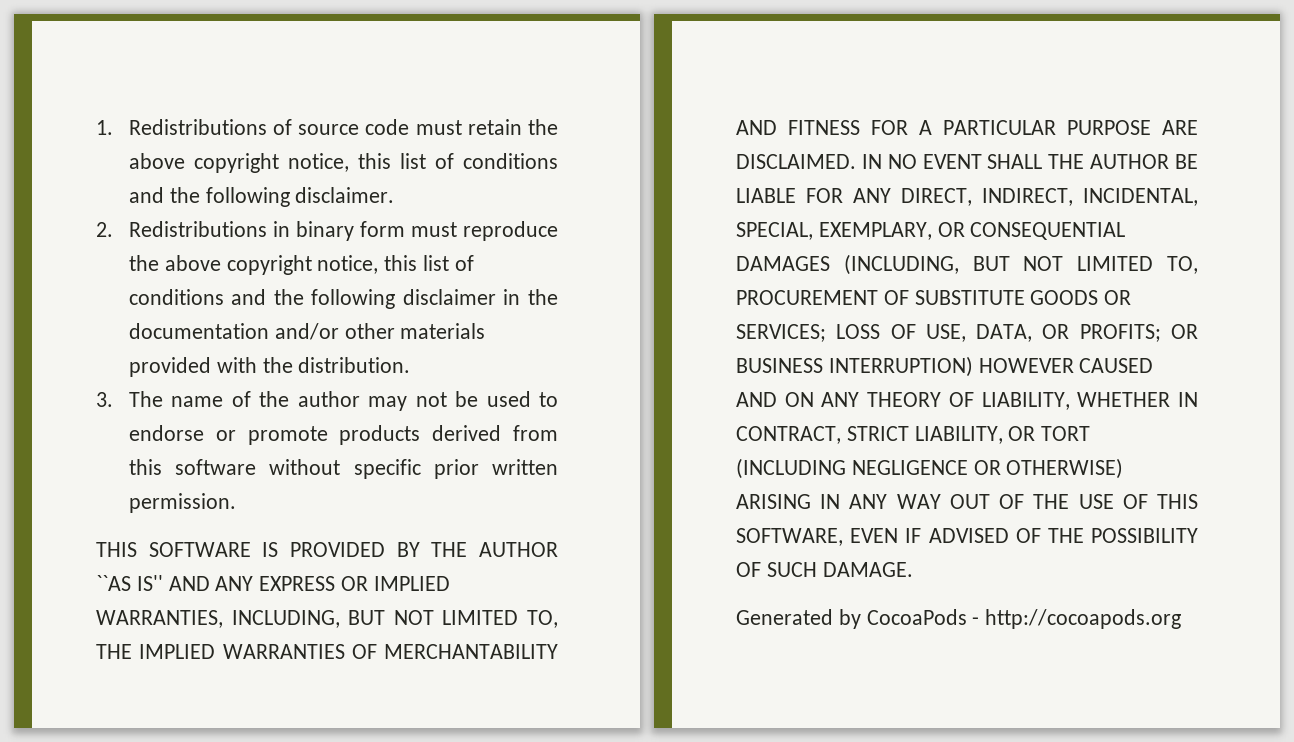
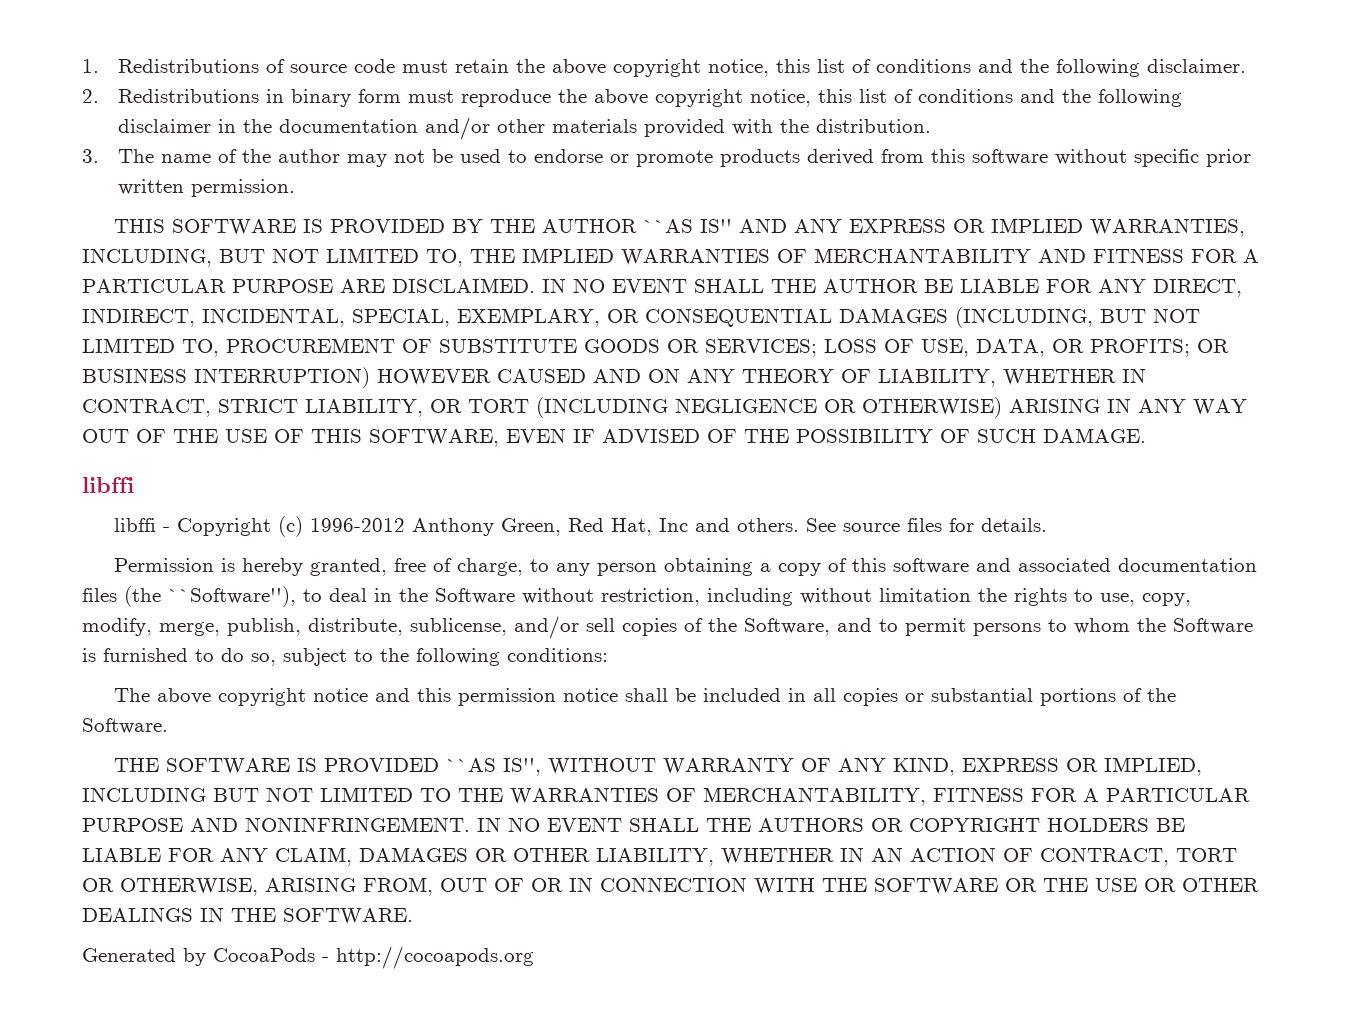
(913, 569) none -> [82,477,134,493] [114,516,1048,537] [114,558,1258,576] [82,586,1191,607] [82,616,1253,639] [82,648,608,666] [114,688,1177,706] [82,718,168,734] [114,757,1203,776] [82,787,1250,806] [82,817,1185,832] [82,847,1237,866] [82,877,1259,896] [82,907,413,924] // libffi // libffi - Copyright (c) 1996-2012 Anthony Green, Red Hat, Inc and others. See source files for details. // Permission is hereby granted, free of charge, to any person obtaining a copy of this software and associated documentation files (the ``Software''), to deal in the Software without restriction, including without limitation the rights to use, copy, modify, merge, publish, distribute, sublicense, and/or sell copies of the Software, and to permit persons to whom the Software is furnished to do so, subject to the following conditions: // The above copyright notice and this permission notice shall be included in all copies or substantial portions of the Software. // THE SOFTWARE IS PROVIDED ``AS IS'', WITHOUT WARRANTY OF ANY KIND, EXPRESS OR IMPLIED, INCLUDING BUT NOT LIMITED TO THE WARRANTIES OF MERCHANTABILITY, FITNESS FOR A PARTICULAR PURPOSE AND NONINFRINGEMENT. IN NO EVENT SHALL THE AUTHORS OR COPYRIGHT HOLDERS BE LIABLE FOR ANY CLAIM, DAMAGES OR OTHER LIABILITY, WHETHER IN AN ACTION OF CONTRACT, TORT OR OTHERWISE, ARISING FROM, OUT OF OR IN CONNECTION WITH THE SOFTWARE OR THE USE OR OTHER DEALINGS IN THE SOFTWARE.

